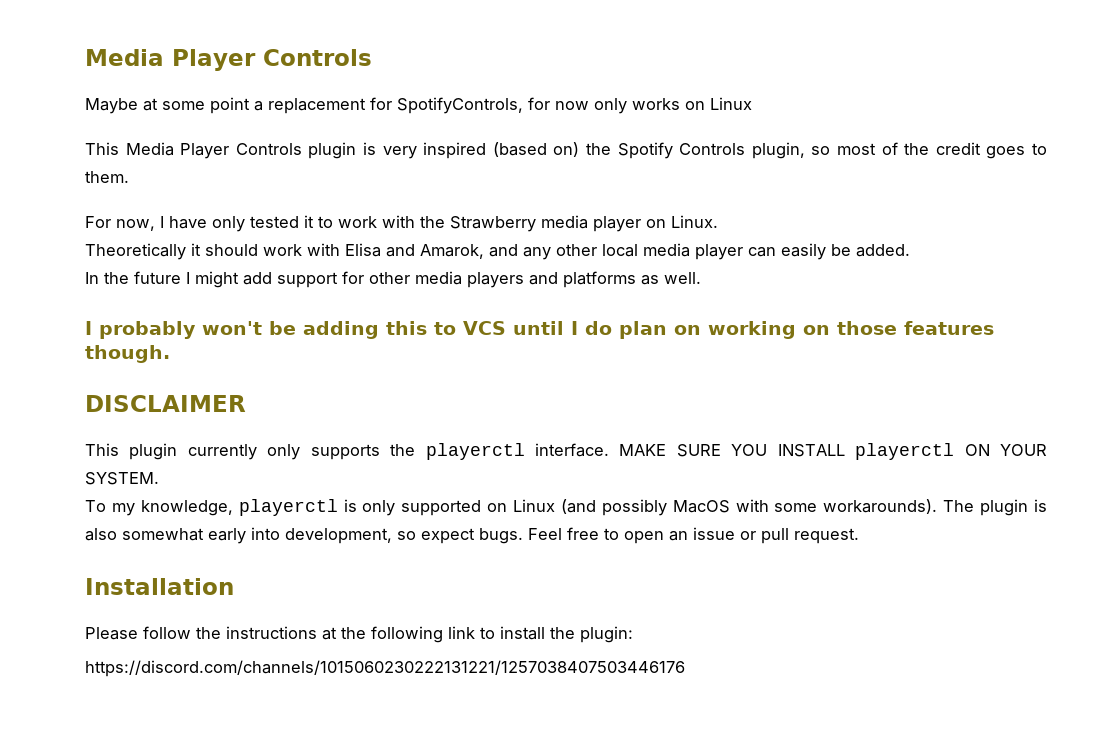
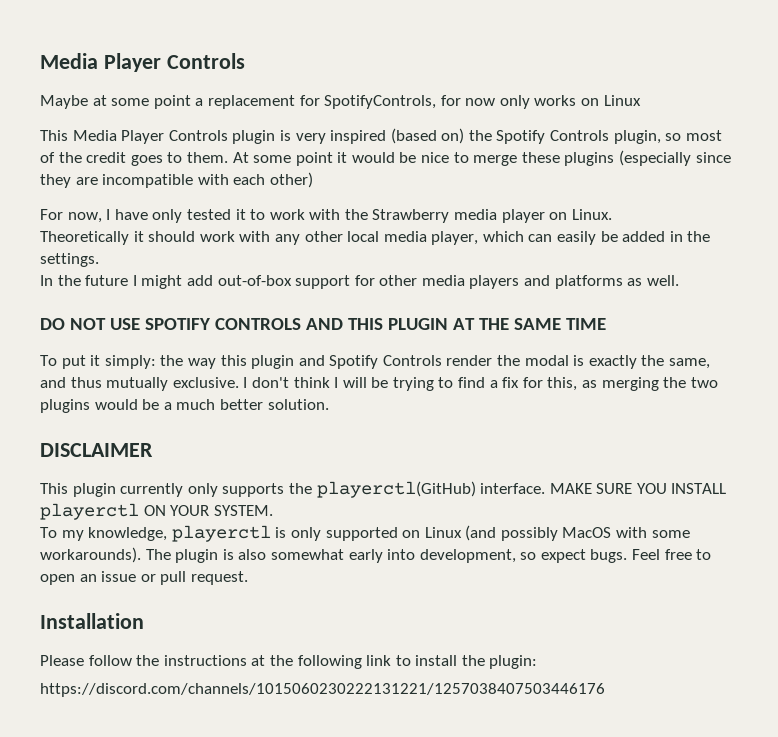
(129, 177) none -> [232,150,731,166] [40,172,313,188] At some point it would be nice to merge these plugins (especially since they are incompatible with each other)
[345,243,518,259] Elisa and Amarok, and -> (271, 236) none
[695,244,743,260] player -> [431,231,524,245] player, which
[856,244,910,257] added. -> [622,231,711,242] [40,253,99,267] added in the settings.
(272, 278) none -> [217,275,292,286] out-of-box
[85,321,994,339] [85,345,170,363] I probably won't be adding this to VCS until I do plan on working on those features though. -> [40,318,606,330] [40,355,711,369] [40,377,718,391] [40,399,329,413] DO NOT USE SPOTIFY CONTROLS AND THIS PLUGIN AT THE SAME TIME // To put it simply: the way this plugin and Spotify Controls render the modal is exactly the same, and thus mutually exclusive. I don't think I will be trying to find a fix for this, as merging the two plugins would be a much better solution.
[425,443,525,460] playerctl -> [316,481,476,498] playerctl(GitHub)

